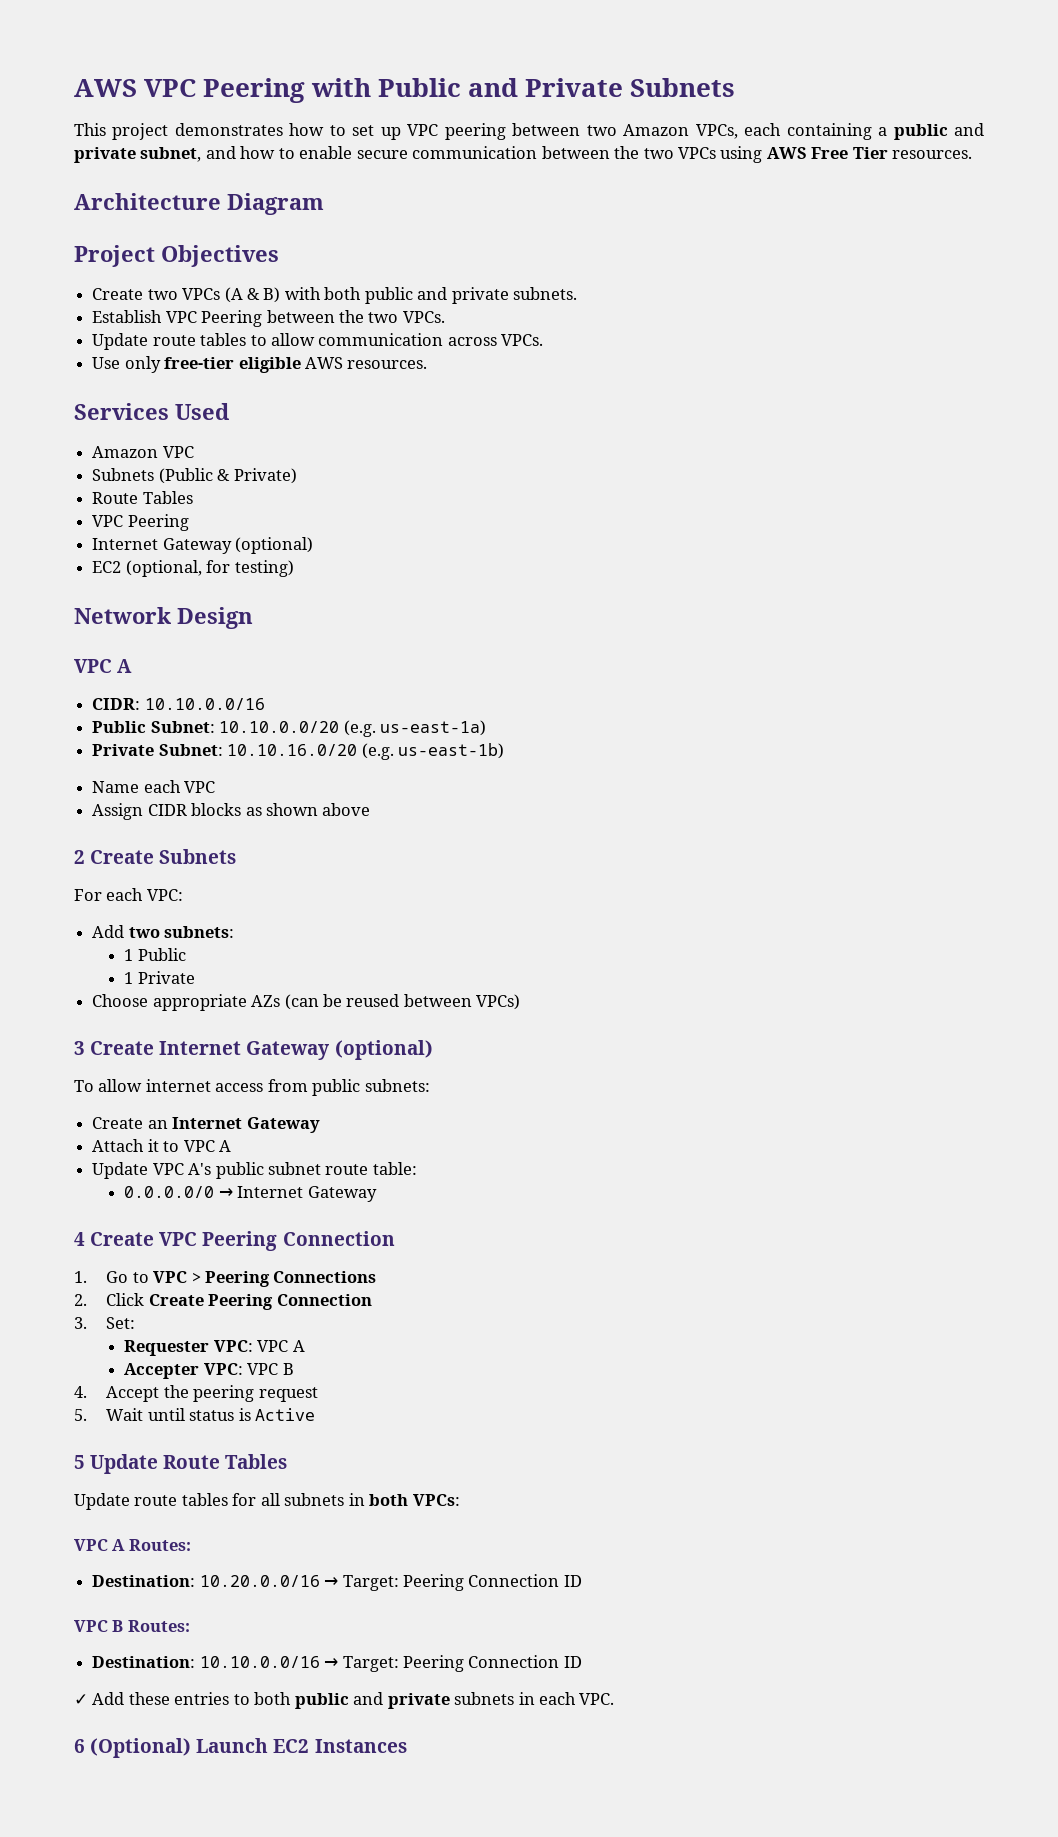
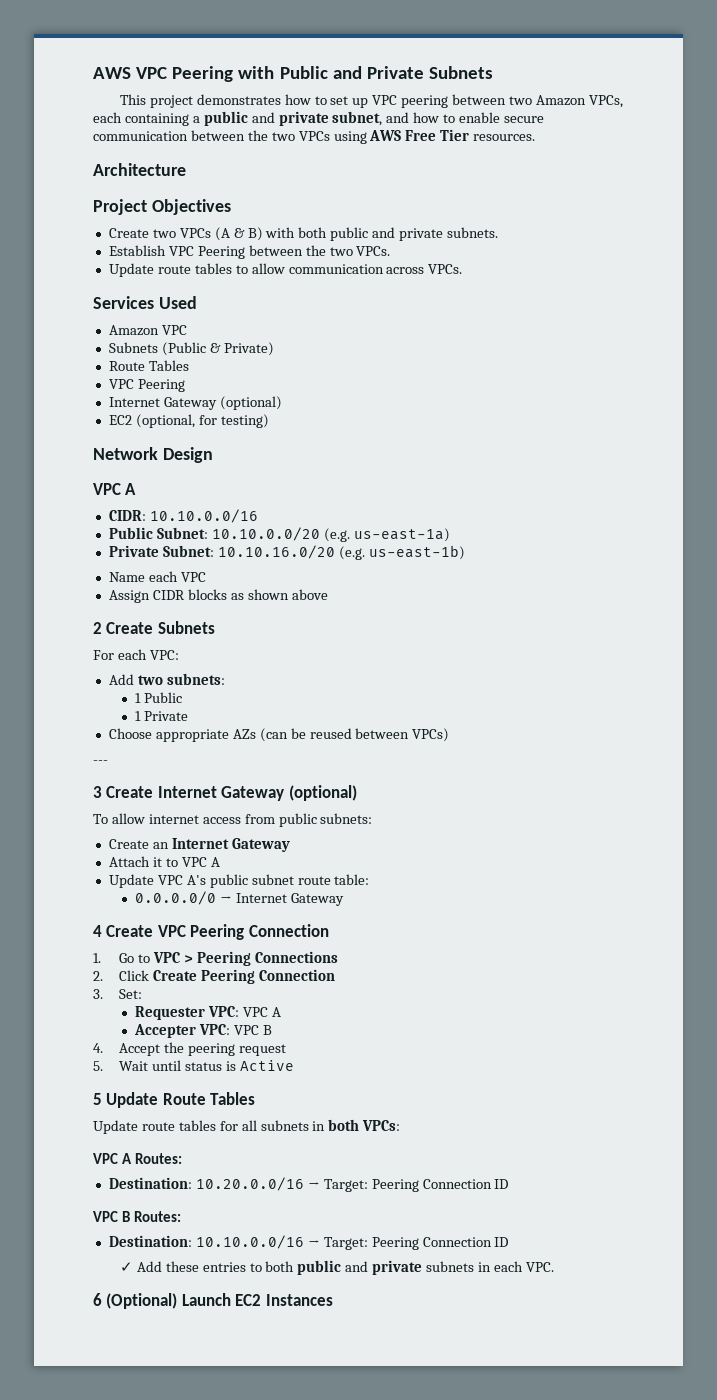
[227,193,324,215] Diagram -> (186, 169) none
[92,356,428,373] // Use only free-tier eligible AWS resources. -> (463, 269) none
(521, 1002) none -> [93,760,108,764] // ---

